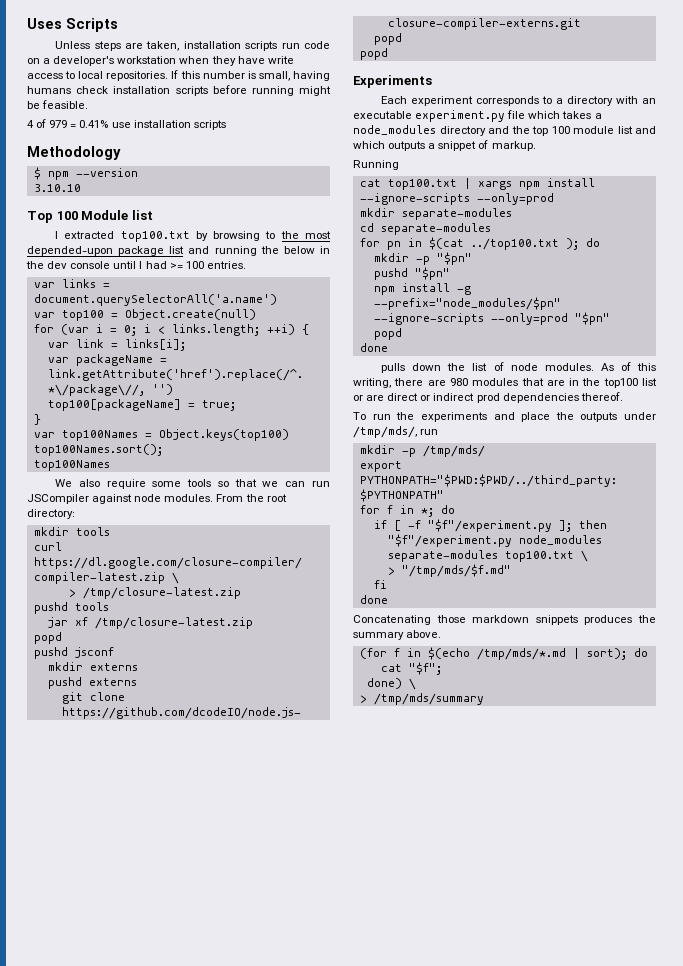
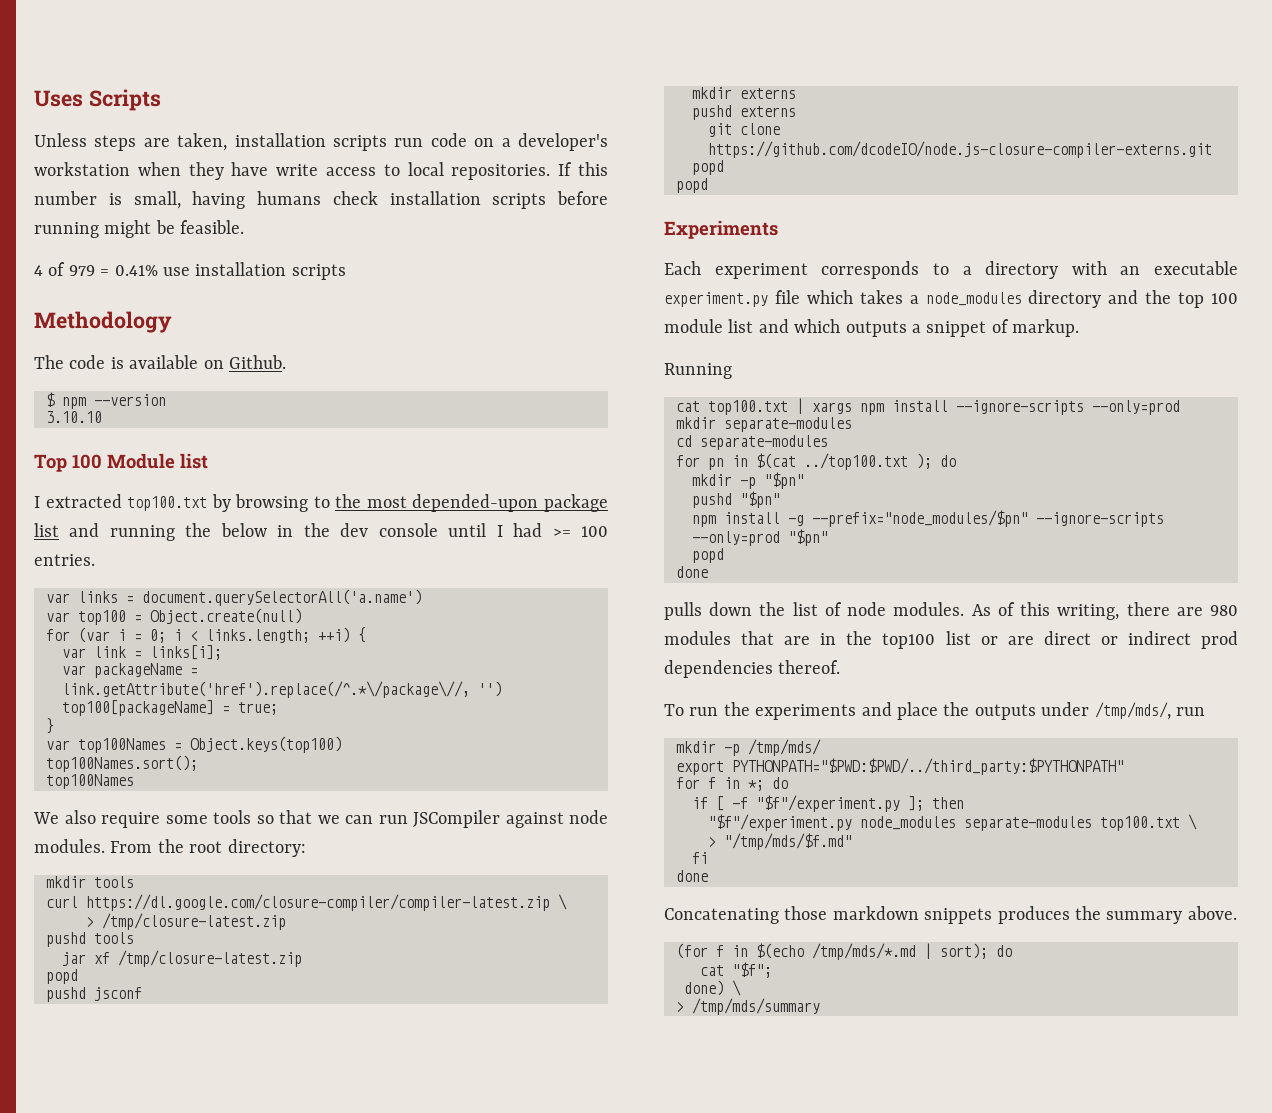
(121, 153) none -> [34,355,286,369] // The code is available on Github.

